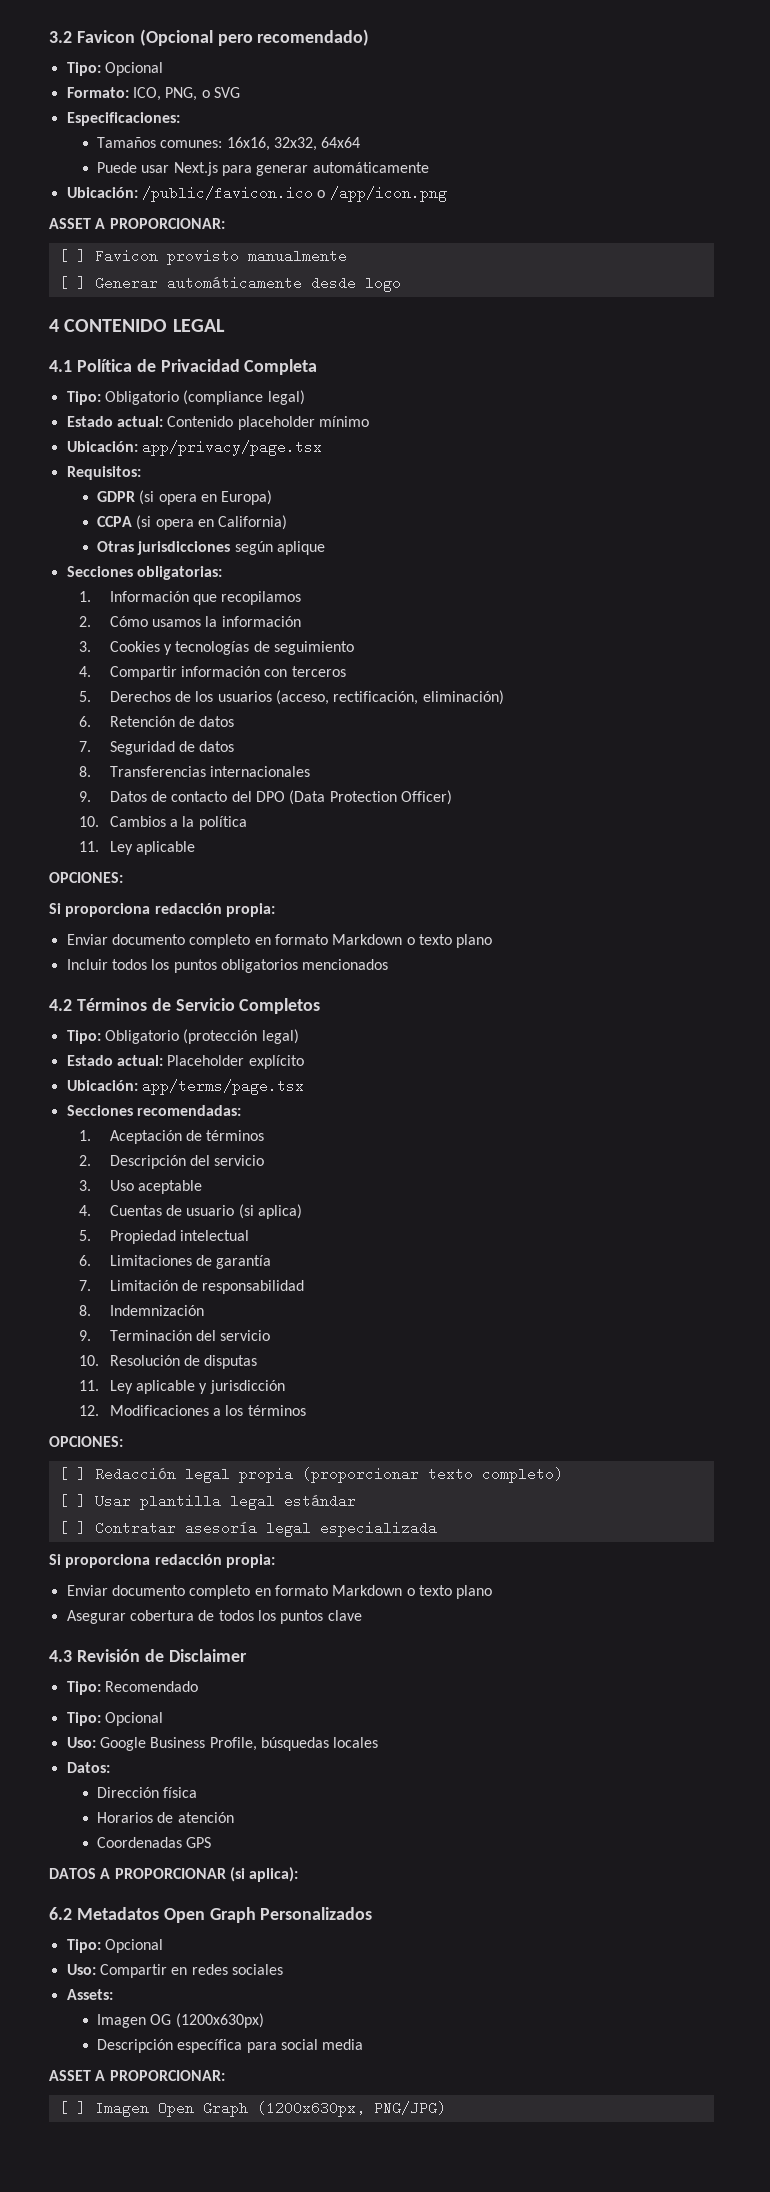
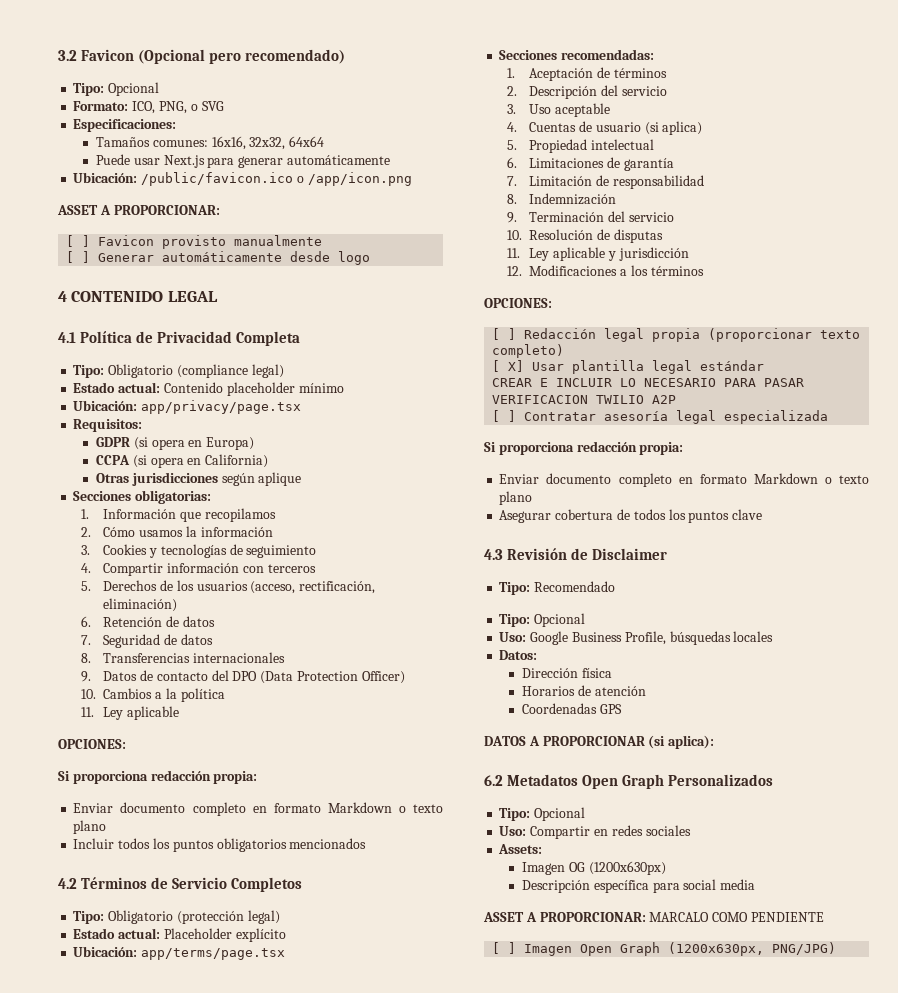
[76,1494,86,1508] ] -> [508,360,525,372] X]
(356, 1501) none -> [492,378,805,387] [492,395,677,404] // CREAR E INCLUIR LO NECESARIO PARA PASAR VERIFICACION TWILIO A2P
(225, 2075) none -> [649,912,824,922] MARCALO COMO PENDIENTE

